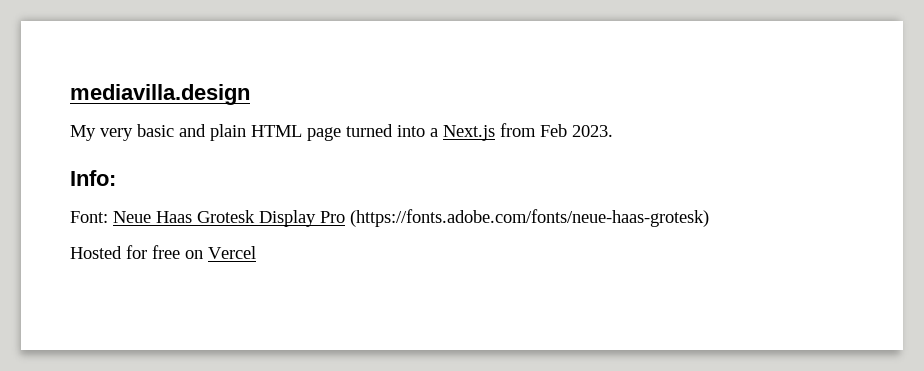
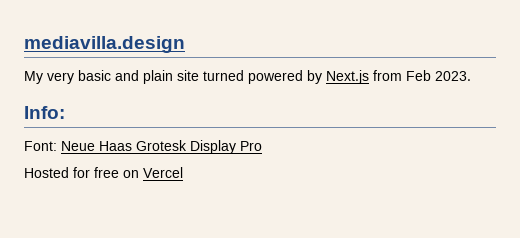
[251,124,438,141] HTML page turned into a -> [177,70,322,84] site turned powered by
[350,209,709,227] (https://fonts.adobe.com/fonts/neue-haas-grotesk) -> (262, 146) none

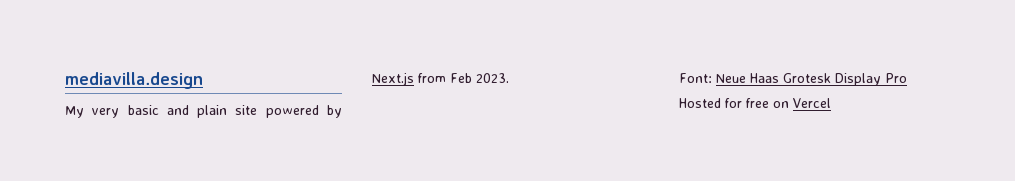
[203,70,244,81] turned -> (258, 110) none
[24,106,65,119] // Info: -> (509, 78) none

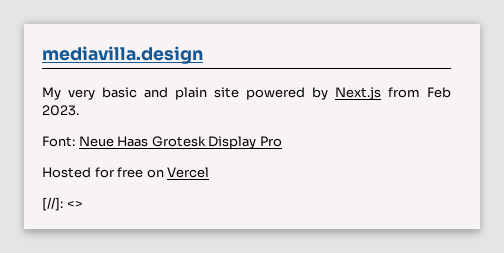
(831, 103) none -> [42,197,83,211] // [//]: <>

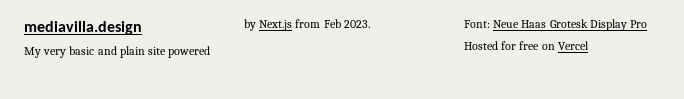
[42,197,83,211] // [//]: <> -> (589, 45) none

